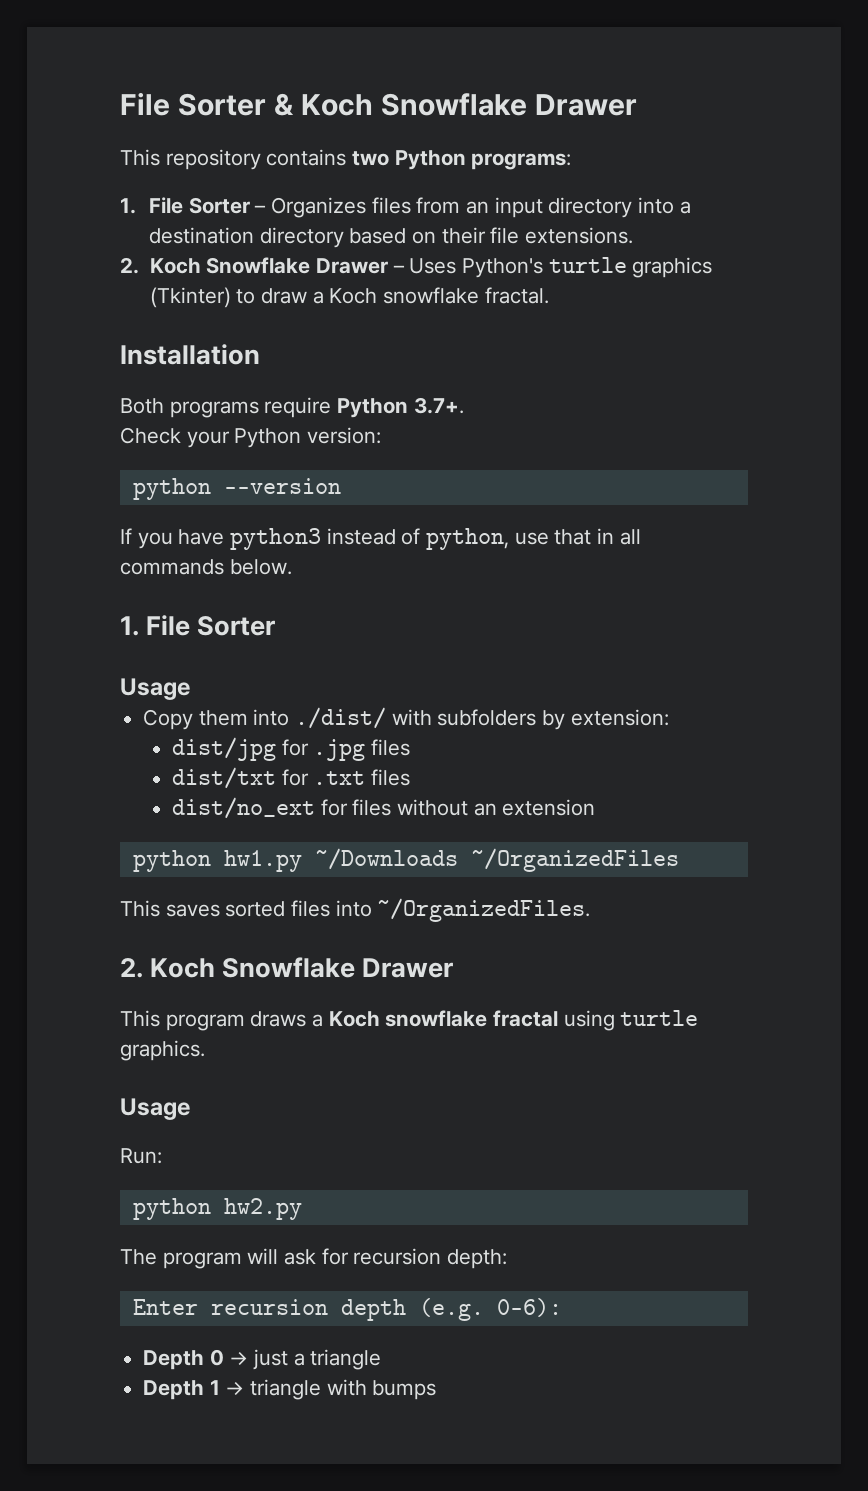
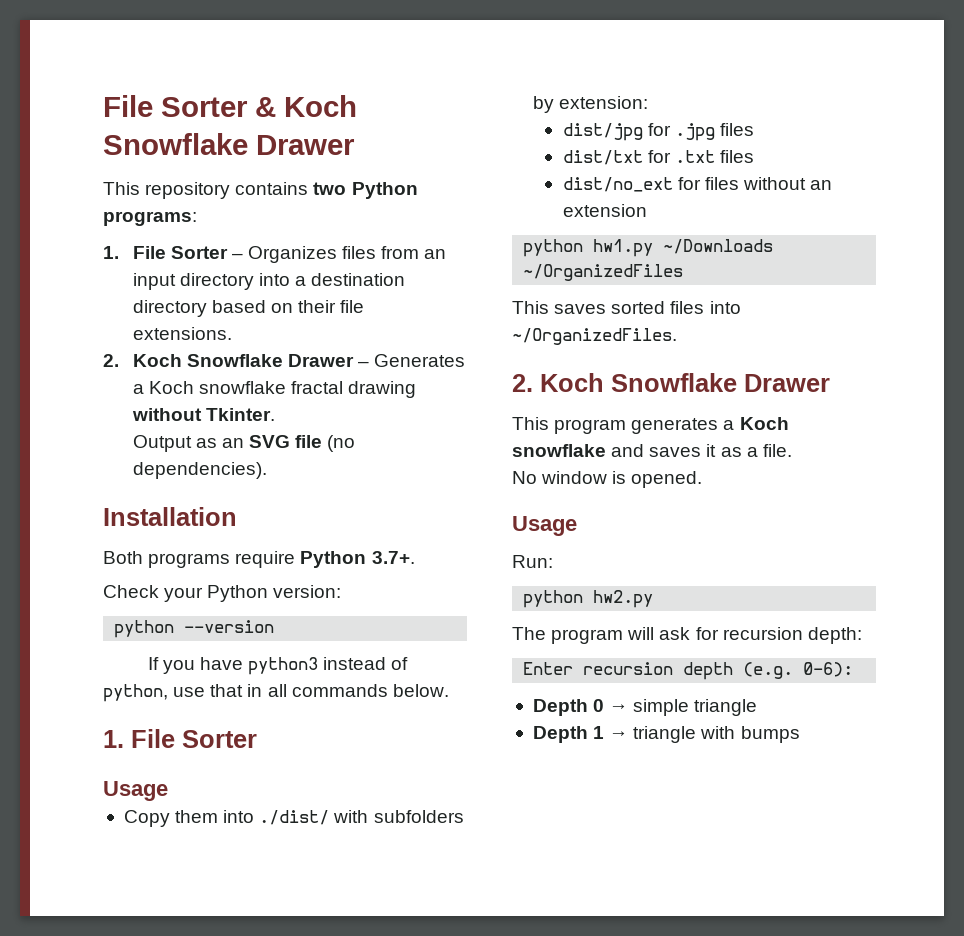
[409,257,713,278] [149,287,549,308] Uses Python's turtle graphics (Tkinter) to draw a Koch snowflake fractal. -> [374,354,466,367] [132,381,417,398] [131,408,275,421] [132,435,356,452] [132,462,267,479] Generates a Koch snowflake fractal drawing without Tkinter. // Output as an SVG file (no dependencies).
[250,1010,699,1031] [120,1040,205,1061] draws a Koch snowflake fractal using turtle graphics. -> [631,417,789,434] [512,444,792,457] [512,471,703,488] generates a Koch snowflake and saves it as a file. // No window is opened.
[253,1349,305,1370] just a -> [633,699,690,716] simple

